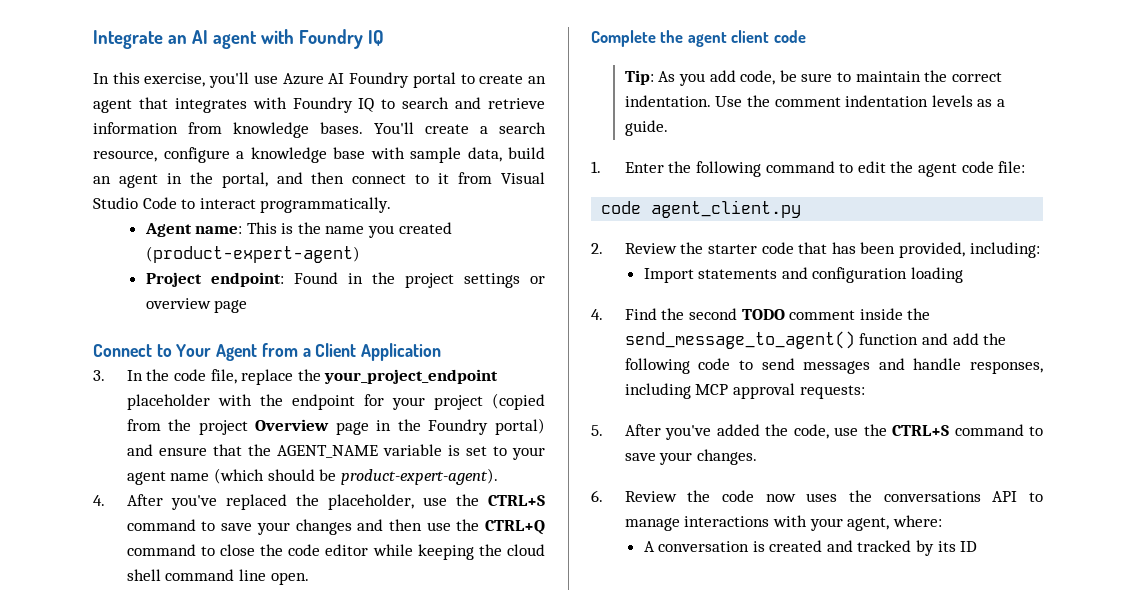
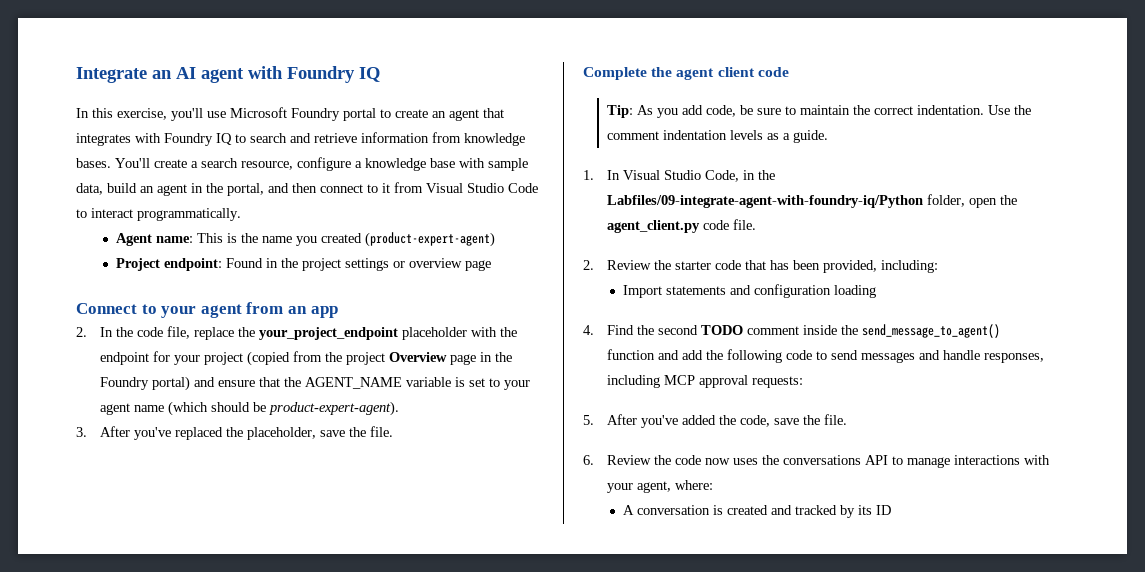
[282,73,345,85] Azure AI -> [230,107,287,118] Microsoft
[176,343,442,361] [93,370,105,381] Your Agent from a Client Application // 3. -> [161,302,338,318] [76,327,87,337] your agent from an app // 2.
[93,495,105,506] 4. -> [76,427,87,437] 3.
[422,494,545,506] [126,519,545,535] [126,544,545,560] [126,569,309,585] use the CTRL+S command to save your changes and then use the CTRL+Q command to close the code editor while keeping the cloud shell command line open. -> [319,426,393,437] save the file.
[624,161,1026,177] [601,200,802,218] Enter the following command to edit the agent code file: // code agent_client.py -> [606,170,775,182] [606,194,1017,208] [606,219,756,233] In Visual Studio Code, in the Labfiles/09-integrate-agent-with-foundry-iq/Python folder, open the agent_client.py code file.
[834,424,1043,436] [624,449,757,465] use the CTRL+S command to save your changes. -> [773,414,847,425] save the file.

